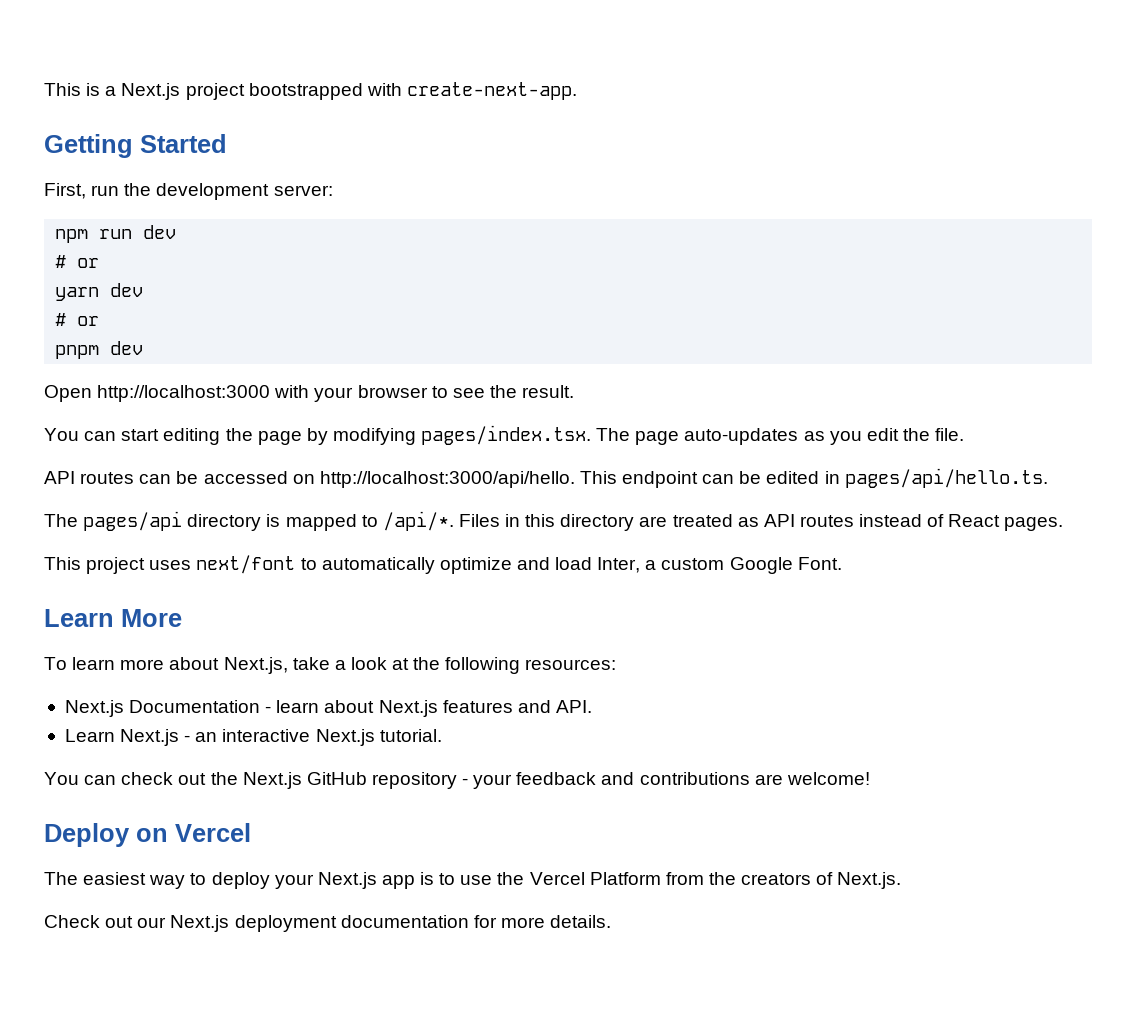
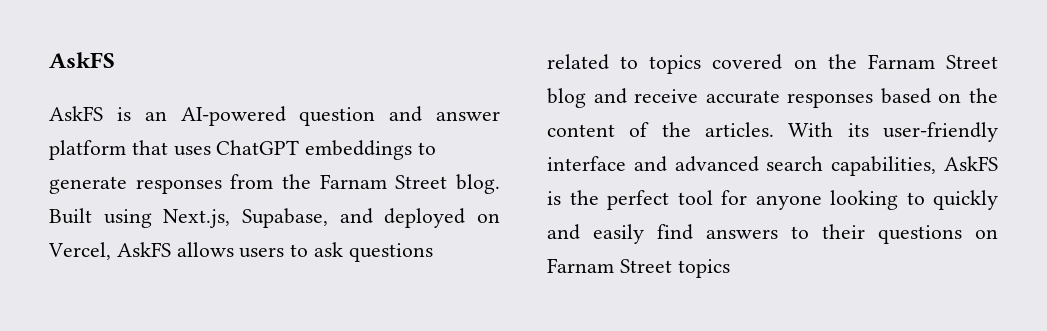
[44,82,577,100] [44,134,227,158] [44,183,333,200] [55,225,177,243] [55,255,100,268] [55,283,144,301] [55,313,100,326] [55,341,144,359] [44,385,575,402] [44,425,965,445] [44,468,1048,488] [44,511,1064,531] [44,555,842,574] [44,609,182,627] [44,657,617,674] [64,700,592,717] [64,729,442,746] [44,772,870,789] [44,823,251,847] [44,872,902,889] [44,915,612,932] This is a Next.js project bootstrapped with create-next-app. // Getting Started // First, run the development server: // npm run dev // # or // yarn dev // # or // pnpm dev // Open http://localhost:3000 with your browser to see the result. // You can start editing the page by modifying pages/index.tsx. The page auto-updates as you edit the file. // API routes can be accessed on http://localhost:3000/api/hello. This endpoint can be edited in pages/api/hello.ts. // The pages/api directory is mapped to /api/*. Files in this directory are treated as API routes instead of React pages. // This project uses next/font to automatically optimize and load Inter, a custom Google Font. // Learn More // To learn more about Next.js, take a look at the following resources: // Next.js Documentation - learn about Next.js features and API. // Learn Next.js - an interactive Next.js tutorial. // You can check out the Next.js GitHub repository - your feedback and contributions are welcome! // Deploy on Vercel // The easiest way to deploy your Next.js app is to use the Vercel Platform from the creators of Next.js. // Check out our Next.js deployment documentation for more details. -> [49,52,115,68] [49,106,500,126] [49,140,437,160] [49,174,501,194] [49,208,501,228] [48,242,433,262] [547,54,998,74] [547,88,998,108] [547,122,998,142] [547,156,998,176] [547,190,998,210] [547,224,998,244] [547,258,730,278] AskFS // AskFS is an AI-powered question and answer platform that uses ChatGPT embeddings to generate responses from the Farnam Street blog. Built using Next.js, Supabase, and deployed on Vercel, AskFS allows users to ask questions related to topics covered on the Farnam Street blog and receive accurate responses based on the content of the articles. With its user-friendly interface and advanced search capabilities, AskFS is the perfect tool for anyone looking to quickly and easily find answers to their questions on Farnam Street topics

